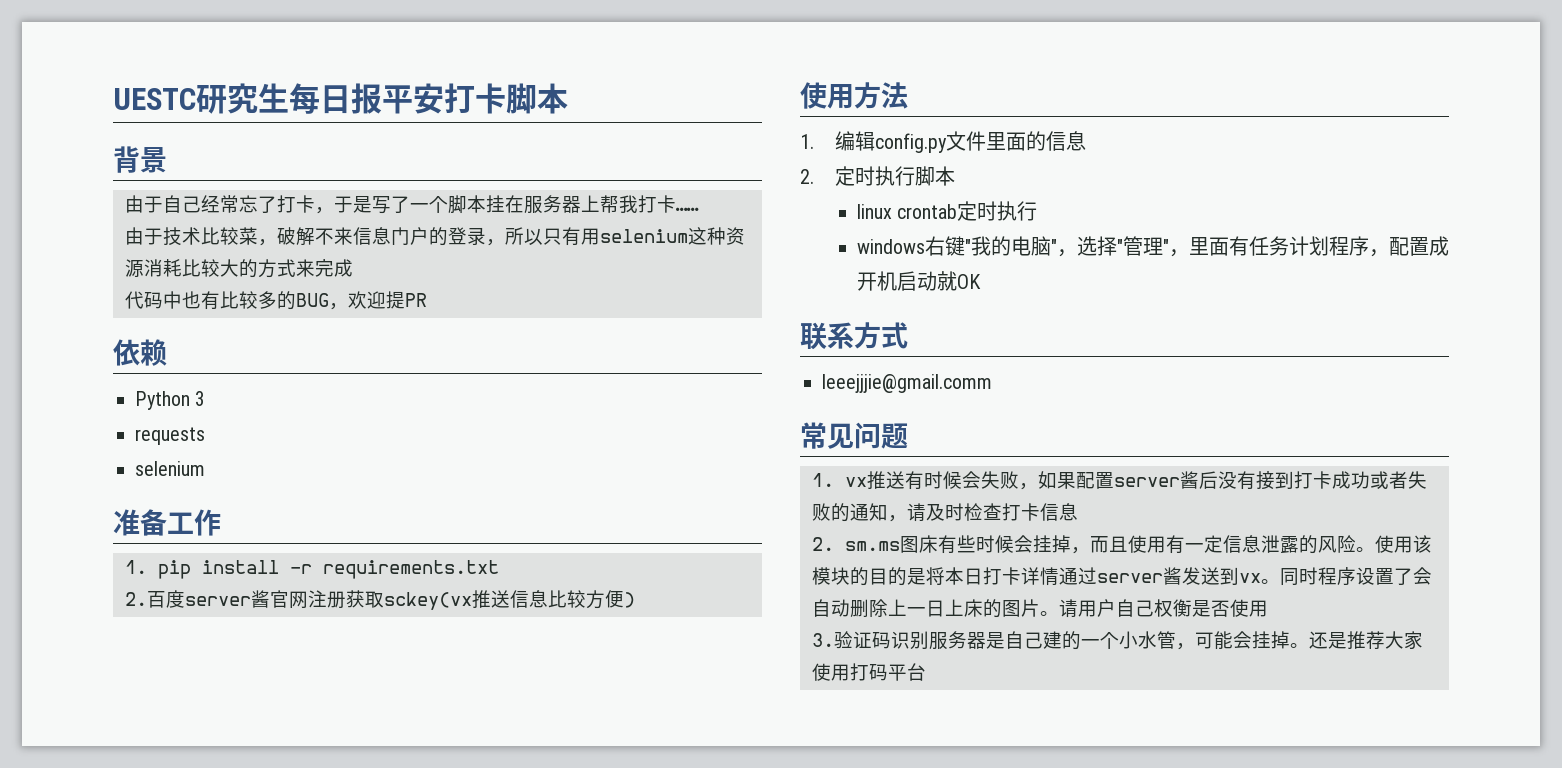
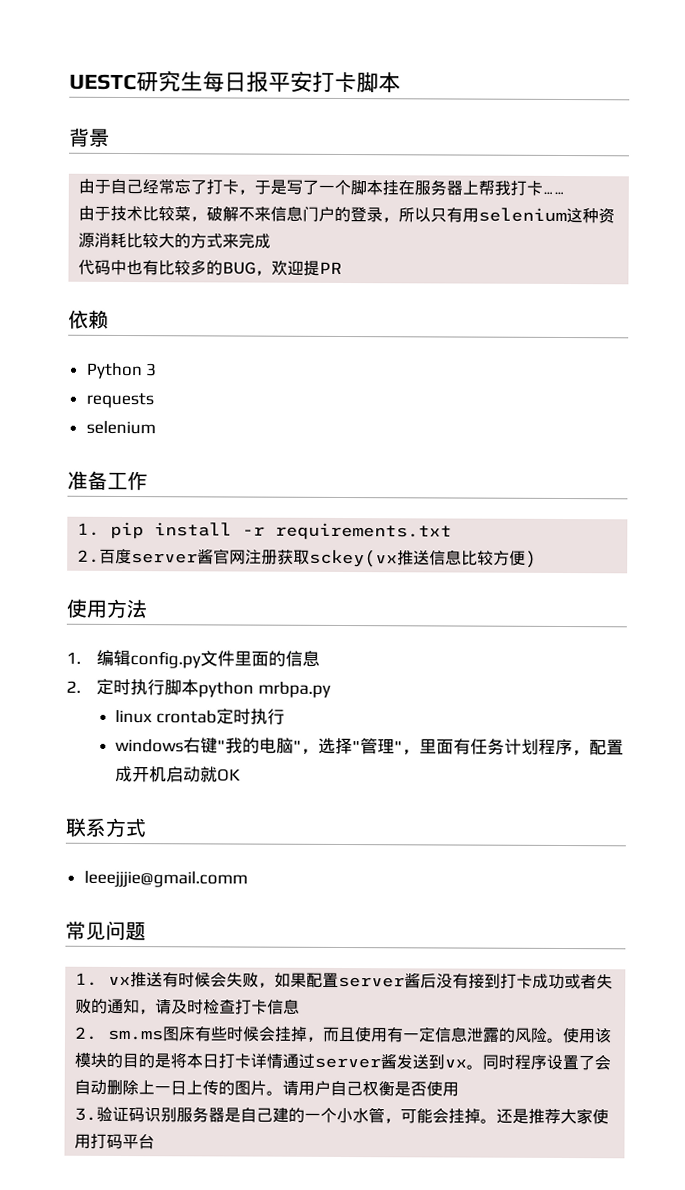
(955, 176) none -> [198,681,331,698] python mrbpa.py
[964,599,983,617] 床 -> [202,1080,220,1096] 传

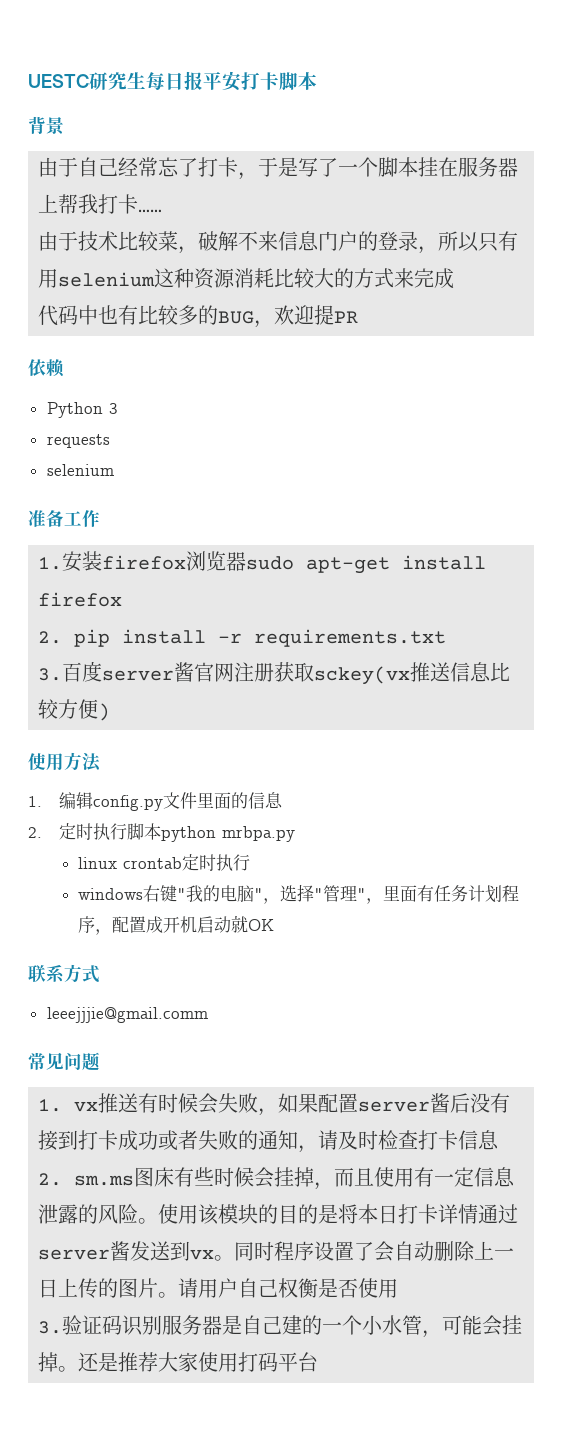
(101, 529) none -> [62,551,487,574] [38,592,123,607] [38,631,63,644] 安装firefox浏览器sudo apt-get install firefox // 2.
[77,549,101,563] 2. -> [38,668,63,681] 3.

